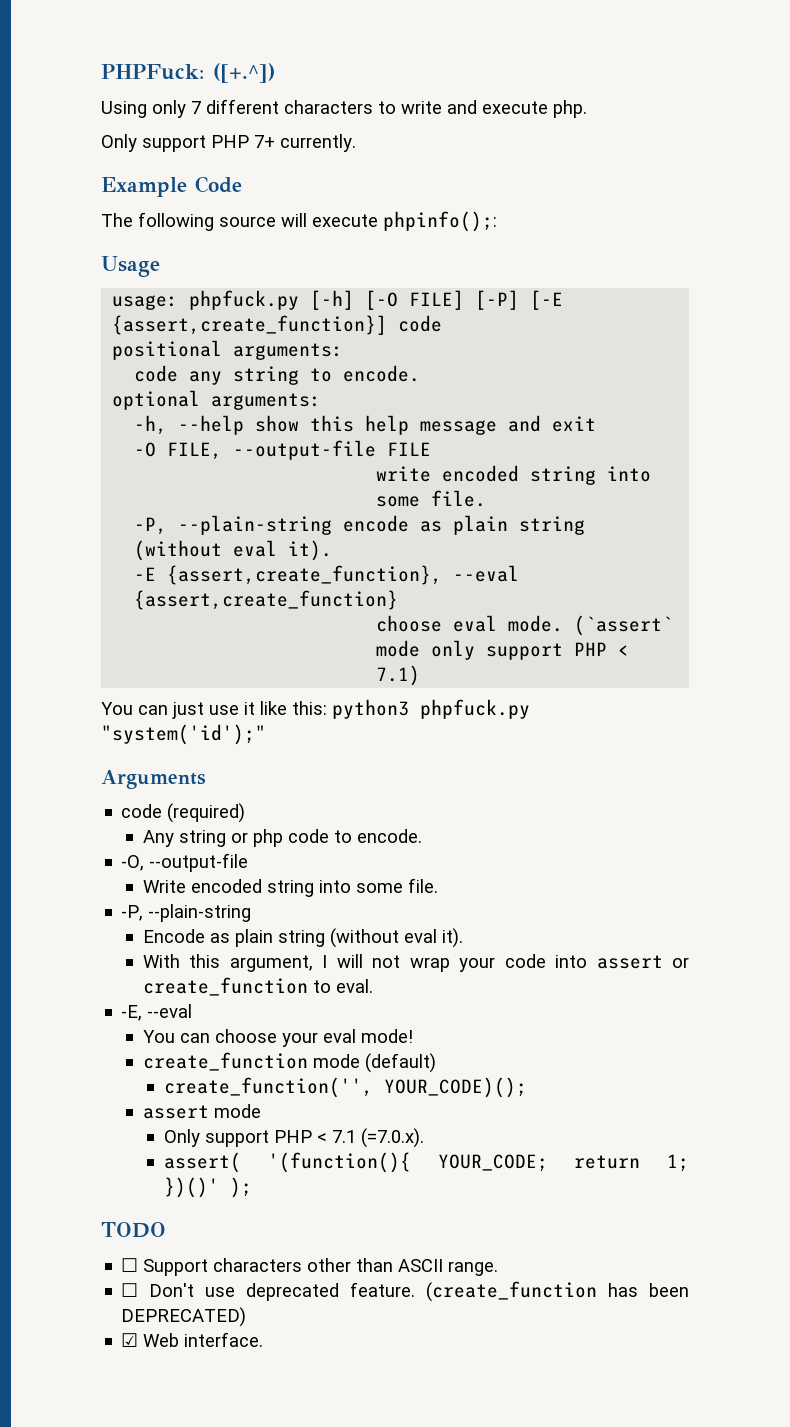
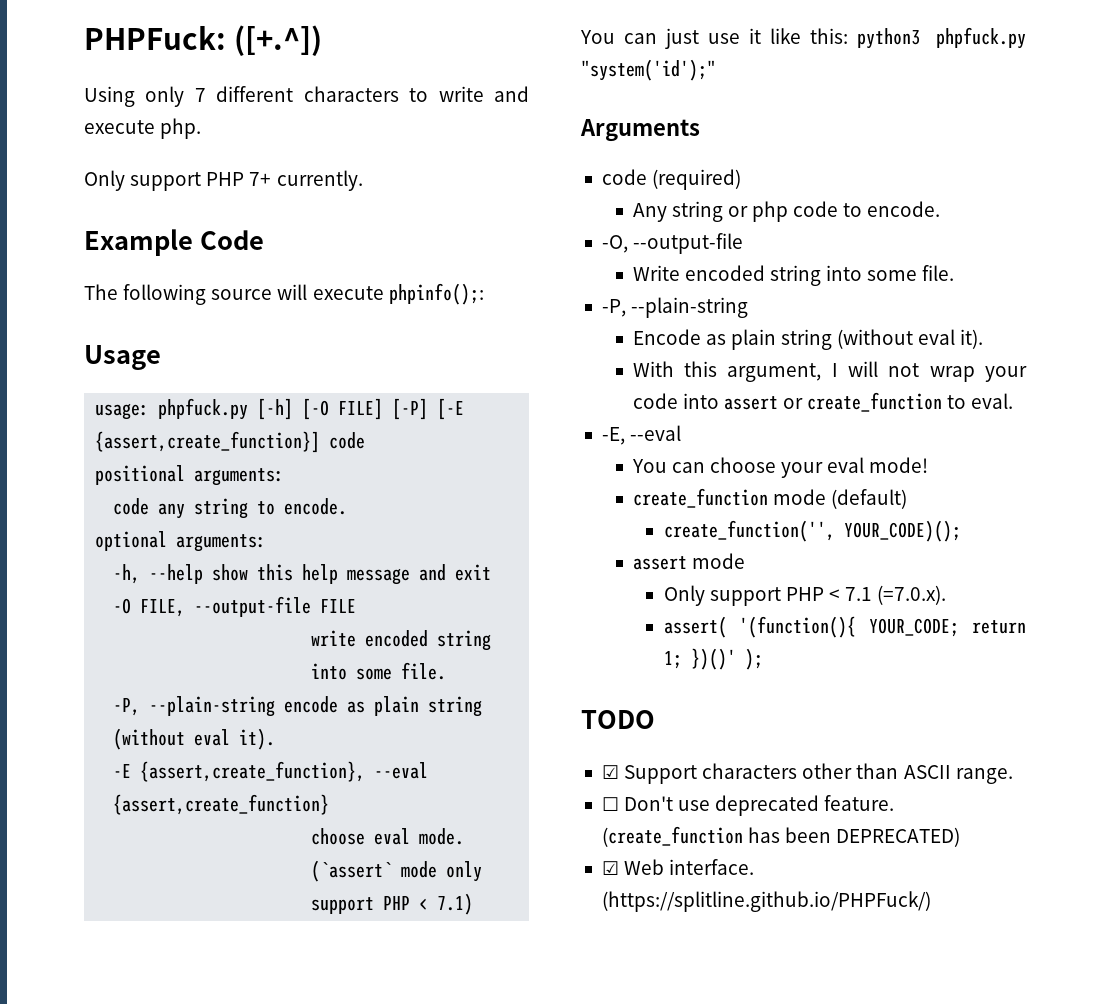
[121,1258,139,1272] ☐ -> [601,765,619,779] ☑
(264, 1339) none -> [601,891,931,912] (https://splitline.github.io/PHPFuck/)

